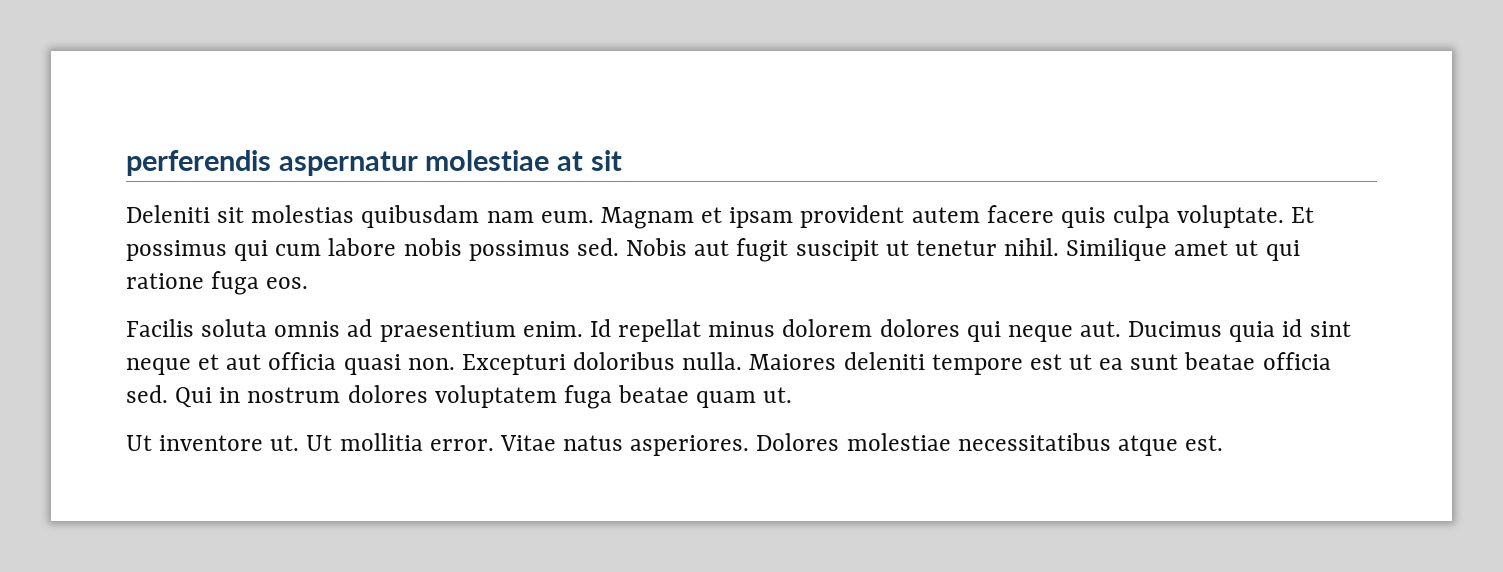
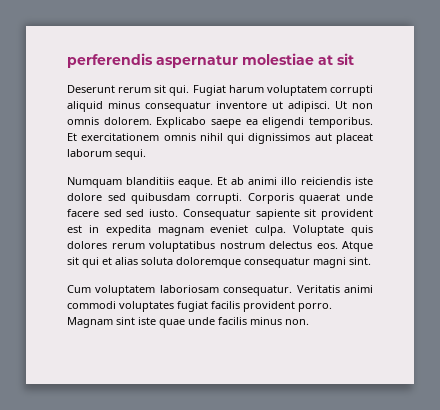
[126,205,1315,229] [126,238,1300,262] [126,271,309,295] [126,319,1351,342] [126,352,1331,375] [126,385,793,409] [126,433,1224,456] Deleniti sit molestias quibusdam nam eum. Magnam et ipsam provident autem facere quis culpa voluptate. Et possimus qui cum labore nobis possimus sed. Nobis aut fugit suscipit ut tenetur nihil. Similique amet ut qui ratione fuga eos. // Facilis soluta omnis ad praesentium enim. Id repellat minus dolorem dolores qui neque aut. Ducimus quia id sint neque et aut officia quasi non. Excepturi doloribus nulla. Maiores deleniti tempore est ut ea sunt beatae officia sed. Qui in nostrum dolores voluptatem fuga beatae quam ut. // Ut inventore ut. Ut mollitia error. Vitae natus asperiores. Dolores molestiae necessitatibus atque est. -> [67,85,373,96] [67,101,373,112] [67,117,373,128] [67,133,373,144] [67,149,146,160] [67,177,373,188] [67,193,373,204] [67,209,373,220] [67,225,373,236] [67,241,373,252] [67,257,371,268] [67,285,373,296] [67,301,332,312] [67,317,309,328] Deserunt rerum sit qui. Fugiat harum voluptatem corrupti aliquid minus consequatur inventore ut adipisci. Ut non omnis dolorem. Explicabo saepe ea eligendi temporibus. Et exercitationem omnis nihil qui dignissimos aut placeat laborum sequi. // Numquam blanditiis eaque. Et ab animi illo reiciendis iste dolore sed quibusdam corrupti. Corporis quaerat unde facere sed sed iusto. Consequatur sapiente sit provident est in expedita magnam eveniet culpa. Voluptate quis dolores rerum voluptatibus nostrum delectus eos. Atque sit qui et alias soluta doloremque consequatur magni sint. // Cum voluptatem laboriosam consequatur. Veritatis animi commodi voluptates fugiat facilis provident porro. Magnam sint iste quae unde facilis minus non.

